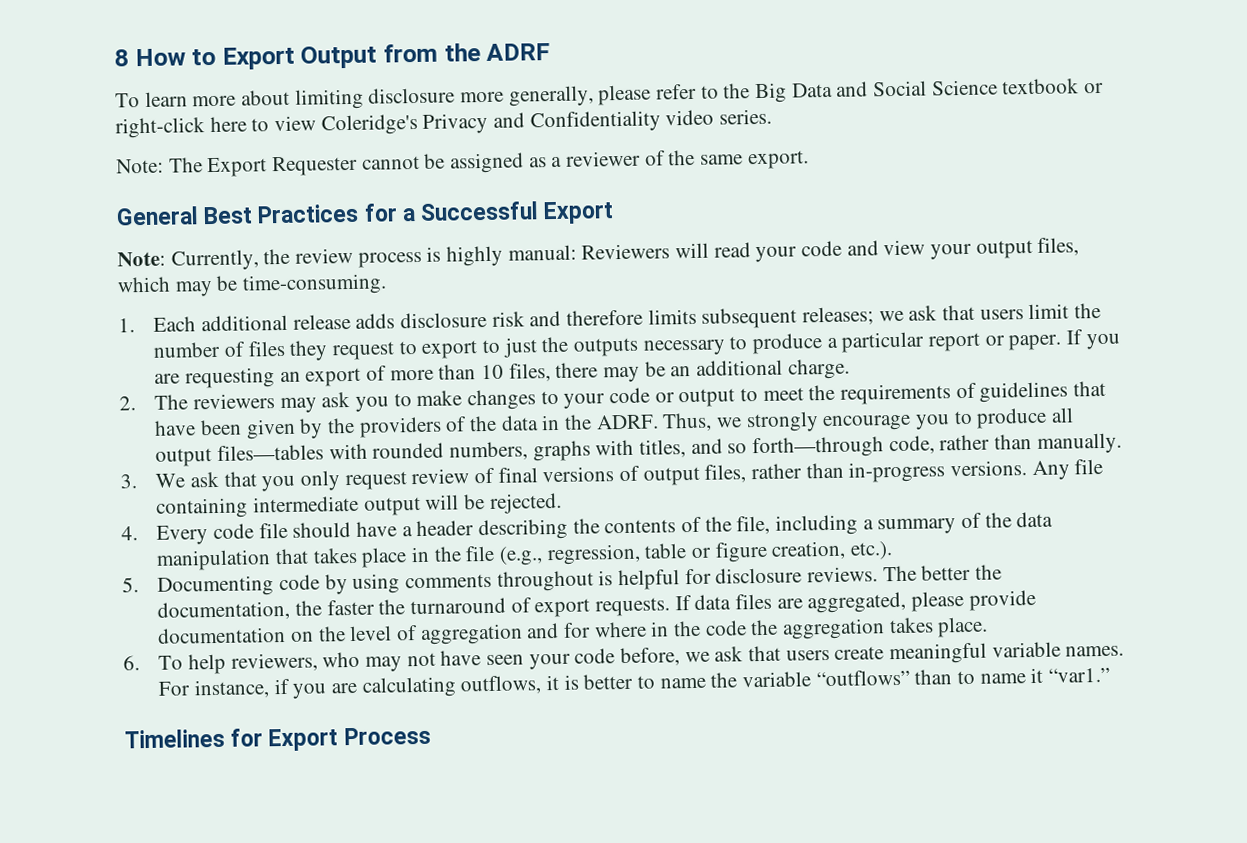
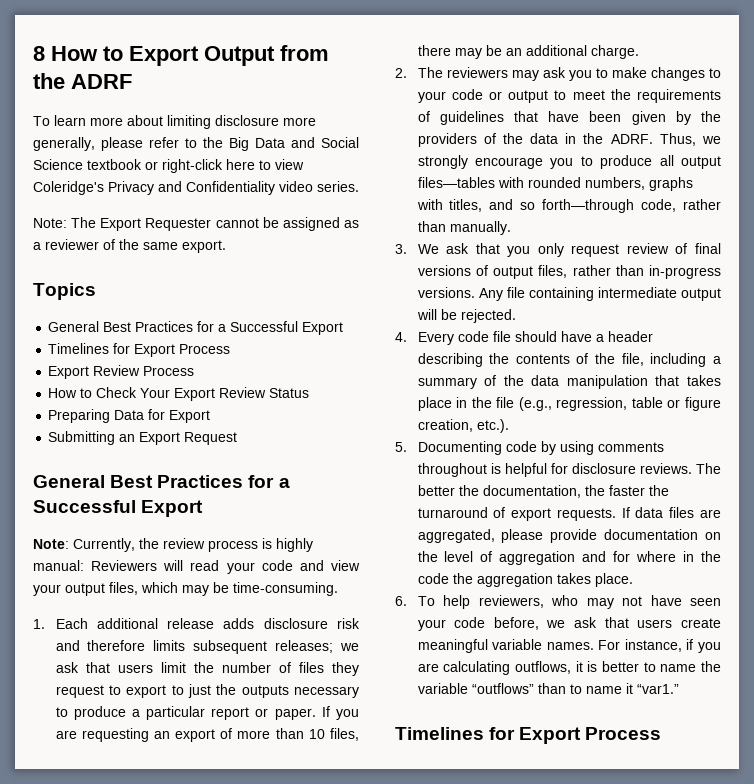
(809, 160) none -> [33,283,96,300] [48,321,344,335] [48,343,231,357] [48,365,195,379] [48,387,310,401] [48,409,211,423] [48,431,238,445] // Topics // General Best Practices for a Successful Export // Timelines for Export Process // Export Review Process // How to Check Your Export Review Status // Preparing Data for Export // Submitting an Export Request

